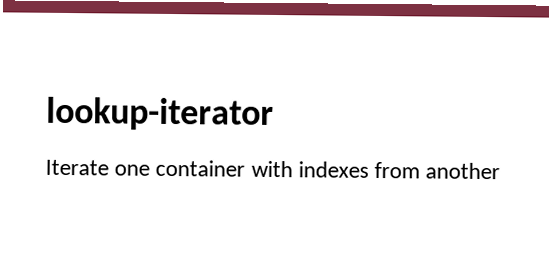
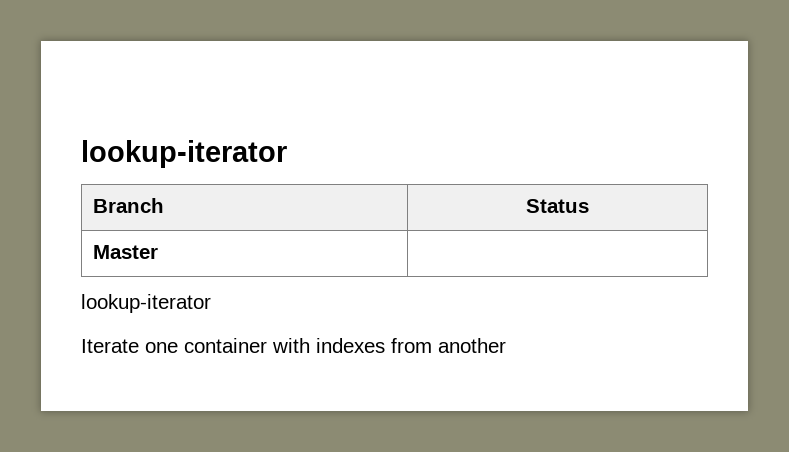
[46,96,274,131] lookup-iterator -> [81,140,287,168] [92,198,164,213] [526,199,589,213] [92,245,158,259] [81,294,211,313] lookup-iterator // Branch | Status // Master | // lookup-iterator

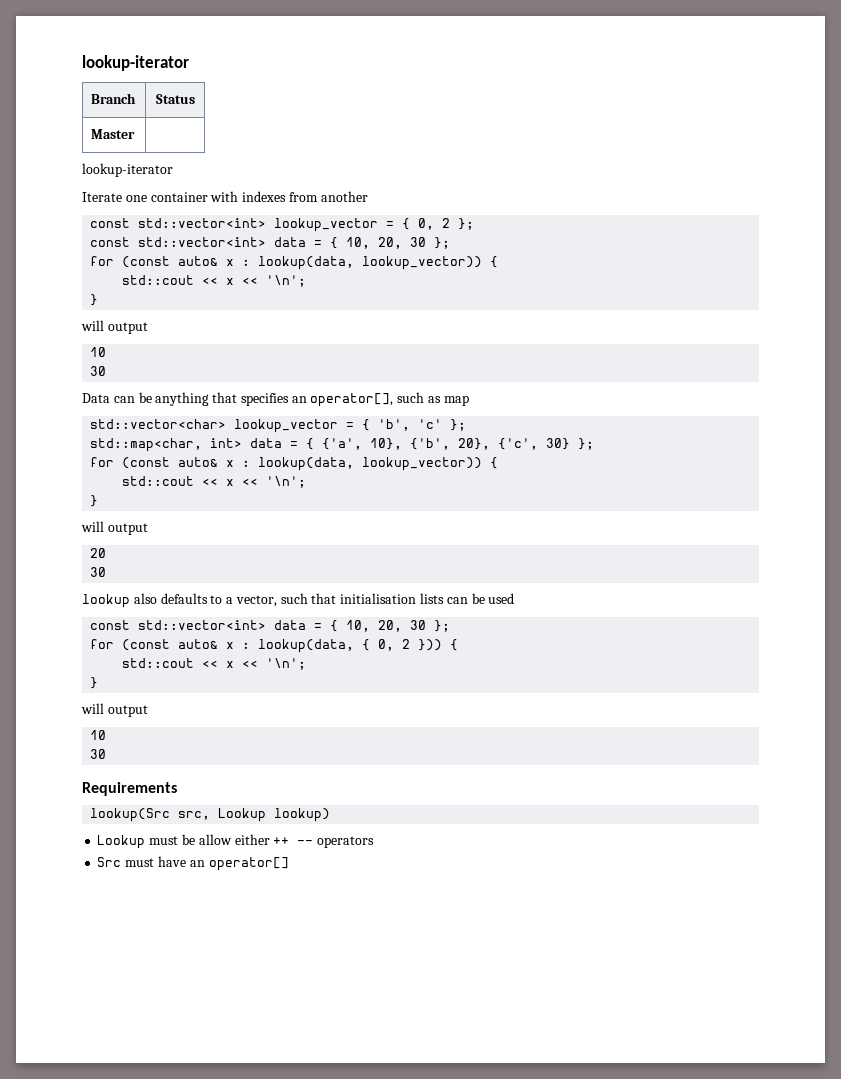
(506, 345) none -> [90,218,475,232] [90,237,451,249] [90,256,499,270] [122,275,307,287] [90,294,99,306] [81,320,148,334] [90,347,107,357] [90,366,107,376] [82,392,469,407] [90,419,467,433] [90,438,595,452] [90,457,499,471] [122,476,307,488] [90,495,99,507] [81,521,148,535] [90,548,107,558] [90,567,107,577] [82,593,515,608] [90,620,451,632] [90,639,459,653] [122,658,307,670] [90,677,99,689] [81,703,148,717] [90,730,107,740] [90,749,107,759] [82,782,177,796] [90,808,331,822] [97,834,375,849] [97,856,289,871] // const std::vector<int> lookup_vector = { 0, 2 }; // const std::vector<int> data = { 10, 20, 30 }; // for (const auto& x : lookup(data, lookup_vector)) { // std::cout << x << '\n'; // } // will output // 10 // 30 // Data can be anything that specifies an operator[], such as map // std::vector<char> lookup_vector = { 'b', 'c' }; // std::map<char, int> data = { {'a', 10}, {'b', 20}, {'c', 30} }; // for (const auto& x : lookup(data, lookup_vector)) { // std::cout << x << '\n'; // } // will output // 20 // 30 // lookup also defaults to a vector, such that initialisation lists can be used // const std::vector<int> data = { 10, 20, 30 }; // for (const auto& x : lookup(data, { 0, 2 })) { // std::cout << x << '\n'; // } // will output // 10 // 30 // Requirements // lookup(Src src, Lookup lookup) // Lookup must be allow either ++ -- operators // Src must have an operator[]

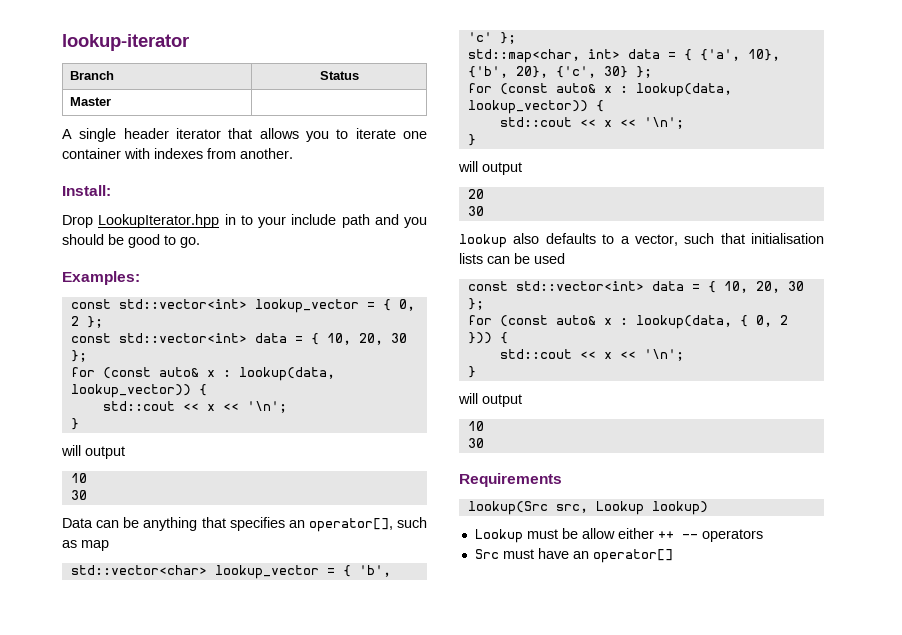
[82,163,173,177] [82,192,122,202] lookup-iterator // Iterate -> [62,128,396,142] A single header iterator that allows you to iterate
[320,191,368,202] another -> [240,148,293,159] [62,185,111,196] [62,214,427,228] [62,234,200,248] [62,271,140,285] another. // Install: // Drop LookupIterator.hpp in to your include path and you should be good to go. // Examples:

